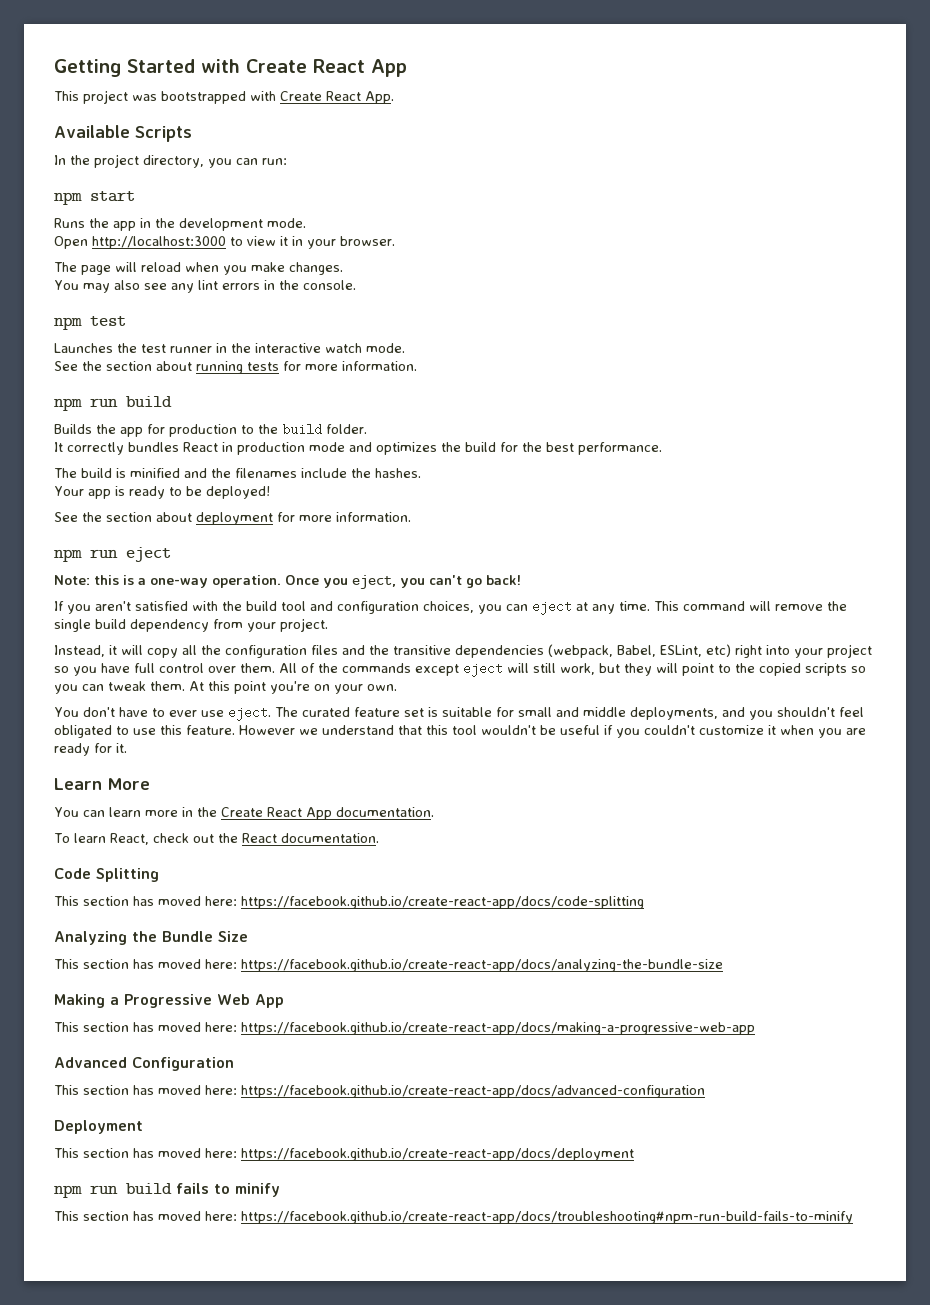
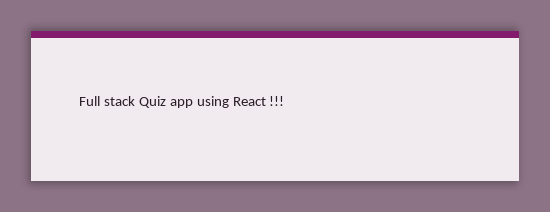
[54,59,407,77] [54,90,394,104] [54,125,192,142] [54,154,287,168] [54,191,135,205] [54,218,306,231] [54,236,395,249] [54,262,343,275] [54,280,356,293] [54,316,126,330] [54,343,405,353] [54,361,417,374] [54,396,172,411] [54,423,367,437] [54,442,662,455] [54,468,421,478] [54,486,270,499] [54,512,411,525] [54,547,171,562] [54,575,521,589] [54,600,847,615] [54,618,328,632] [54,644,872,658] [54,662,866,677] [54,681,397,694] [54,706,864,721] [54,725,866,738] [54,743,127,756] [54,778,150,790] [54,807,434,820] [54,833,379,845] [54,868,159,882] [54,896,644,909] [54,931,248,945] [54,959,723,972] [54,994,284,1008] [54,1022,755,1035] [54,1057,234,1071] [54,1085,705,1098] [54,1120,143,1134] [54,1148,634,1161] [54,1183,280,1198] [54,1211,853,1224] Getting Started with Create React App // This project was bootstrapped with Create React App. // Available Scripts // In the project directory, you can run: // npm start // Runs the app in the development mode. // Open http://localhost:3000 to view it in your browser. // The page will reload when you make changes. // You may also see any lint errors in the console. // npm test // Launches the test runner in the interactive watch mode. // See the section about running tests for more information. // npm run build // Builds the app for production to the build folder. // It correctly bundles React in production mode and optimizes the build for the best performance. // The build is minified and the filenames include the hashes. // Your app is ready to be deployed! // See the section about deployment for more information. // npm run eject // Note: this is a one-way operation. Once you eject, you can't go back! // If you aren't satisfied with the build tool and configuration choices, you can eject at any time. This command will remove the single build dependency from your project. // Instead, it will copy all the configuration files and the transitive dependencies (webpack, Babel, ESLint, etc) right into your project so you have full control over them. All of the commands except eject will still work, but they will point to the copied scripts so you can tweak them. At this point you're on your own. // You don't have to ever use eject. The curated feature set is suitable for small and middle deployments, and you shouldn't feel obligated to use this feature. However we understand that this tool wouldn't be useful if you couldn't customize it when you are ready for it. // Learn More // You can learn more in the Create React App documentation. // To learn React, check out the React documentation. // Code Splitting // This section has moved here: https://facebook.github.io/create-react-app/docs/code-splitting // Analyzing the Bundle Size // This section has moved here: https://facebook.github.io/create-react-app/docs/analyzing-the-bundle-size // Making a Progressive Web App // This section has moved here: https://facebook.github.io/create-react-app/docs/making-a-progressive-web-app // Advanced Configuration // This section has moved here: https://facebook.github.io/create-react-app/docs/advanced-configuration // Deployment // This section has moved here: https://facebook.github.io/create-react-app/docs/deployment // npm run build fails to minify // This section has moved here: https://facebook.github.io/create-react-app/docs/troubleshooting#npm-run-build-fails-to-minify -> [79,96,285,108] Full stack Quiz app using React !!!

